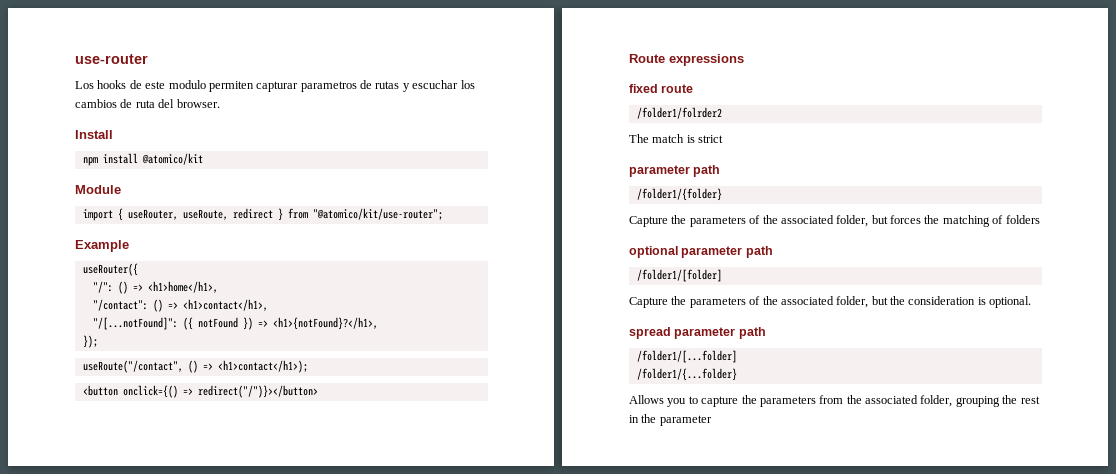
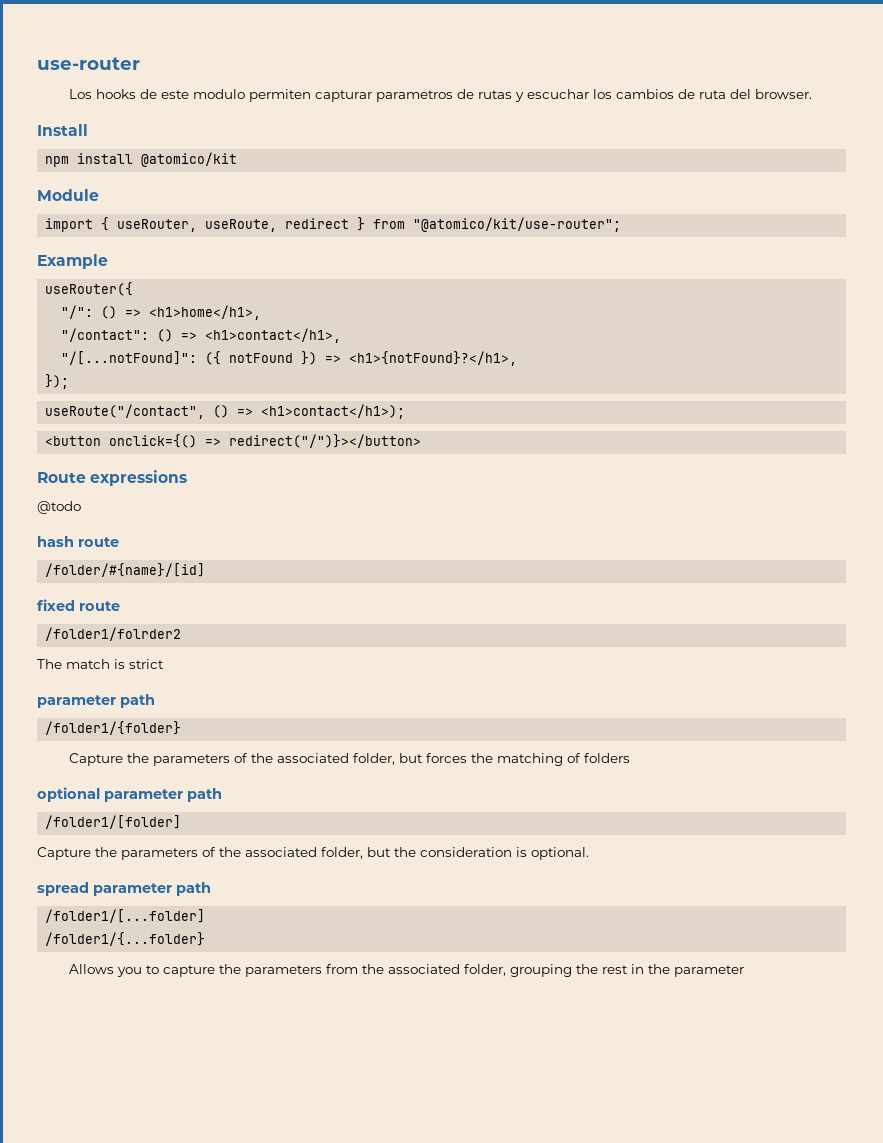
(744, 60) none -> [37,501,81,514] [37,536,119,547] [45,563,206,577] // @todo // hash route // /folder/#{name}/[id]

